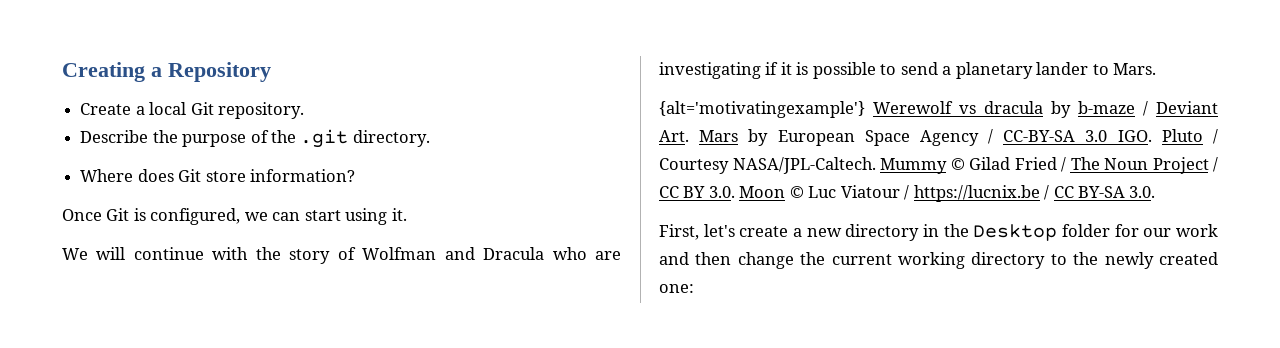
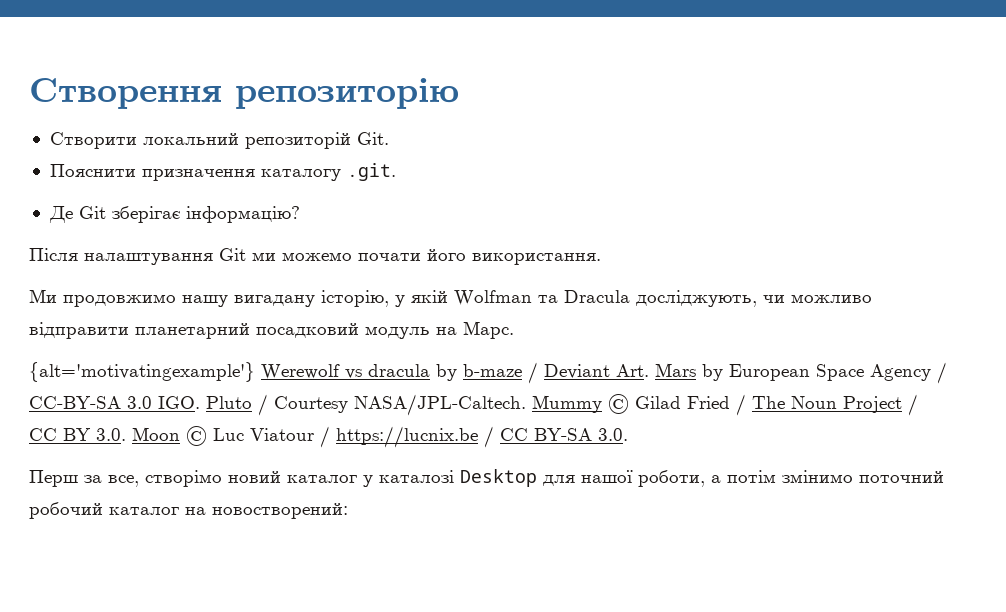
[62,62,271,82] [80,102,304,119] [80,129,430,148] [80,169,355,182] [62,208,407,225] [62,247,621,264] [659,62,1157,79] Creating a Repository // Create a local Git repository. // Describe the purpose of the .git directory. // Where does Git store information? // Once Git is configured, we can start using it. // We will continue with the story of Wolfman and Dracula who are investigating if it is possible to send a planetary lander to Mars. -> [29,78,459,109] [49,132,389,149] [49,163,396,181] [48,206,300,223] [29,248,601,265] [29,289,872,307] [29,321,514,339] Створення репозиторію // Створити локальний репозиторій Git. // Пояснити призначення каталогу .git. // Де Git зберігає інформацію? // Після налаштування Git ми можемо почати його використання. // Ми продовжимо нашу вигадану історію, у якій Wolfman та Dracula досліджують, чи можливо відправити планетарний посадковий модуль на Марс.
[659,224,1218,241] [659,252,1218,269] [659,284,694,293] First, let's create a new directory in the Desktop folder for our work and then change the current working directory to the newly created one: -> [29,469,944,487] [29,502,348,519] Перш за все, створімо новий каталог у каталозі Desktop для нашої роботи, а потім змінимо поточний робочий каталог на новостворений:

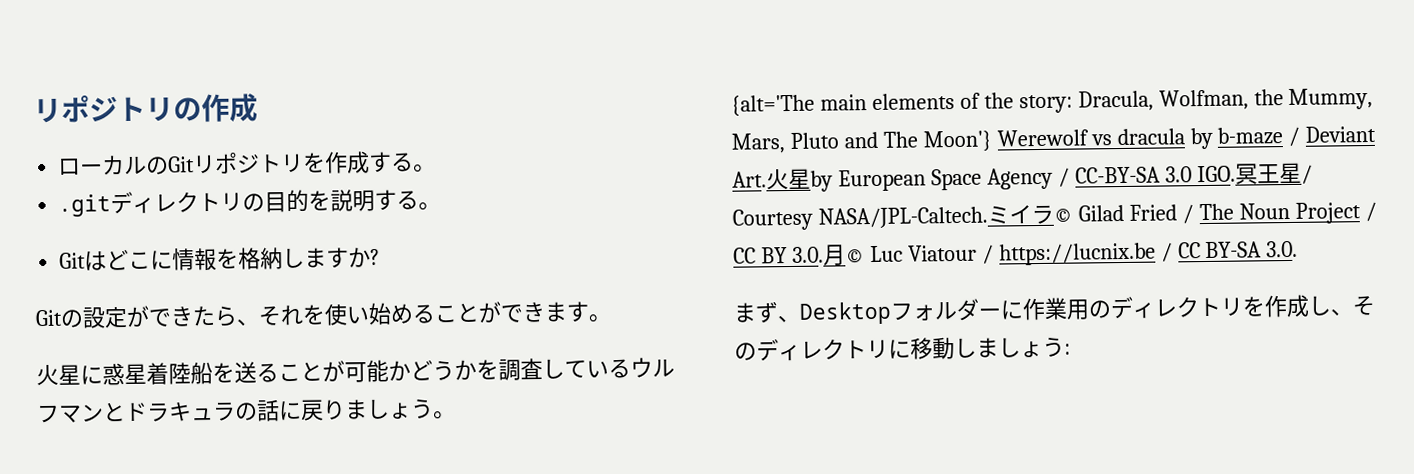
[29,78,459,109] [49,132,389,149] [49,163,396,181] [48,206,300,223] [29,248,601,265] [29,289,872,307] [29,321,514,339] [29,362,255,382] Створення репозиторію // Створити локальний репозиторій Git. // Пояснити призначення каталогу .git. // Де Git зберігає інформацію? // Після налаштування Git ми можемо почати його використання. // Ми продовжимо нашу вигадану історію, у якій Wolfman та Dracula досліджують, чи можливо відправити планетарний посадковий модуль на Марс. // {alt='motivatingexample'} -> [33,93,258,124] [57,151,437,176] [58,189,442,217] [59,247,381,272] [35,301,612,329] [36,357,675,386] [36,398,456,424] [731,87,1374,117] [731,130,992,154] リポジトリの作成 // ローカルのGitリポジトリを作成する。 // .gitディレクトリの目的を説明する。 // Gitはどこに情報を格納しますか? // Gitの設定ができたら、それを使い始めることができます。 // 火星に惑星着陸船を送ることが可能かどうかを調査しているウルフマンとドラキュラの話に戻りましょう。 // {alt='The main elements of the story: Dracula, Wolfman, the Mummy, Mars, Pluto and The Moon'}
[655,363,696,377] Mars -> [766,168,811,190] 火星
[206,396,252,409] Pluto -> [1234,162,1302,185] 冥王星
[532,395,602,413] Mummy -> [986,204,1054,225] ミイラ
[132,427,180,441] Moon -> [822,244,846,266] 月
[29,469,944,487] [29,502,348,519] Перш за все, створімо новий каталог у каталозі Desktop для нашої роботи, а потім змінимо поточний робочий каталог на новостворений: -> [733,294,1375,325] [734,336,1071,362] まず、Desktopフォルダーに作業用のディレクトリを作成し、そのディレクトリに移動しましょう:

